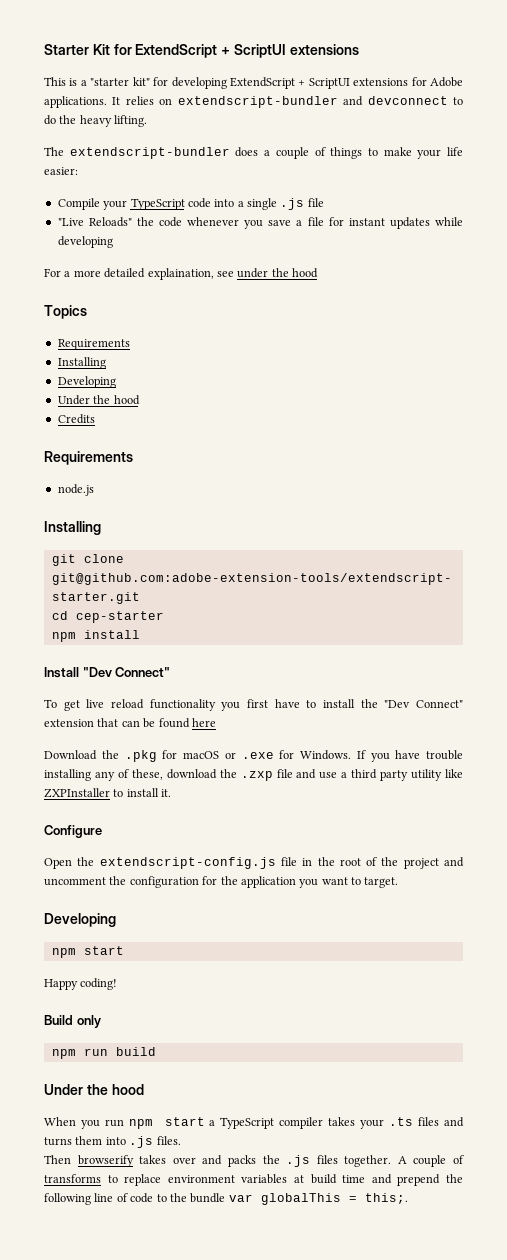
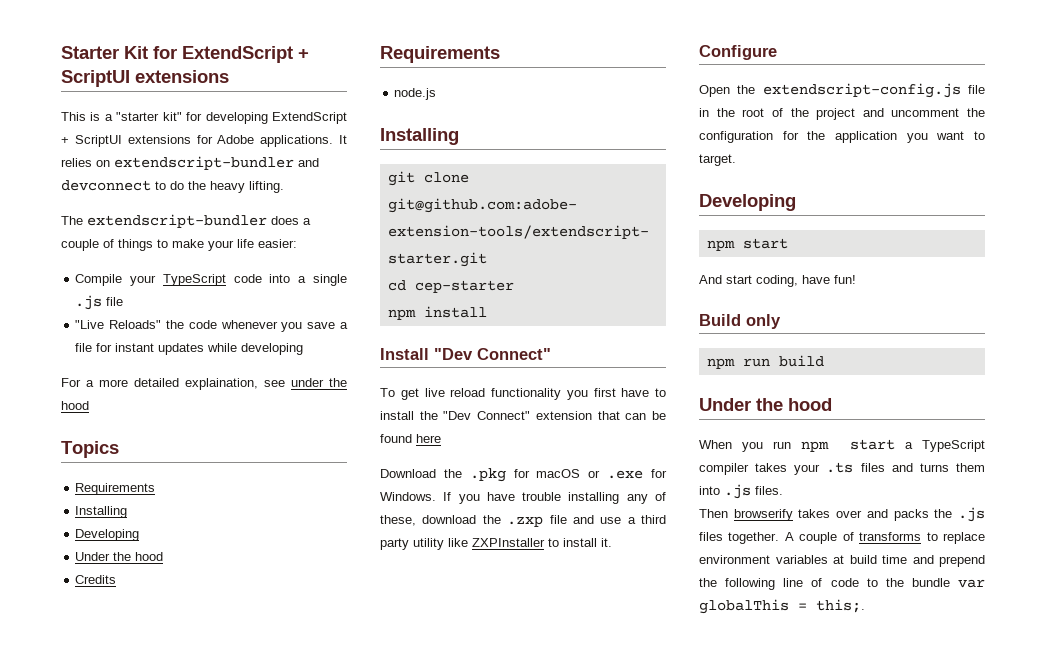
[44,978,118,990] Happy coding! -> [699,275,856,287] And start coding, have fun!

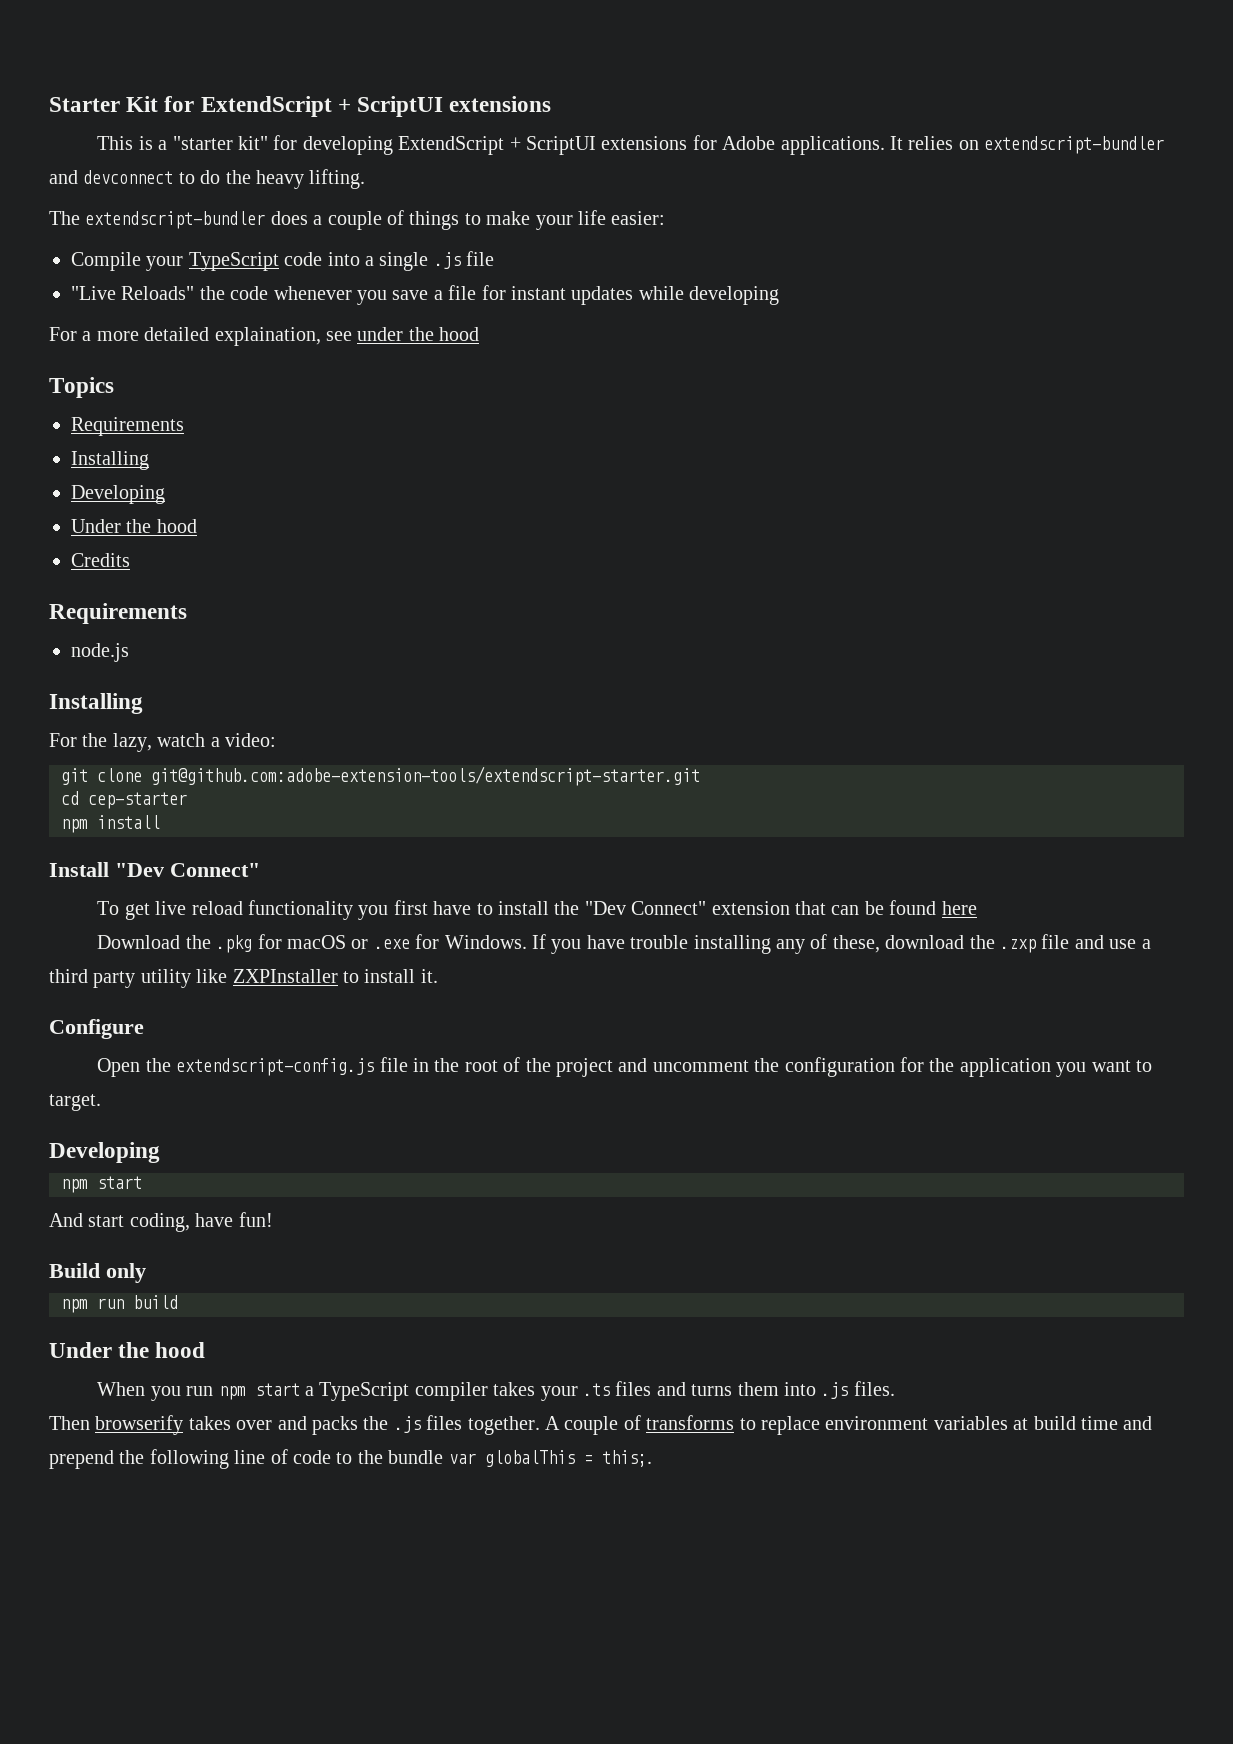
(459, 136) none -> [49,733,276,752] // For the lazy, watch a video:

